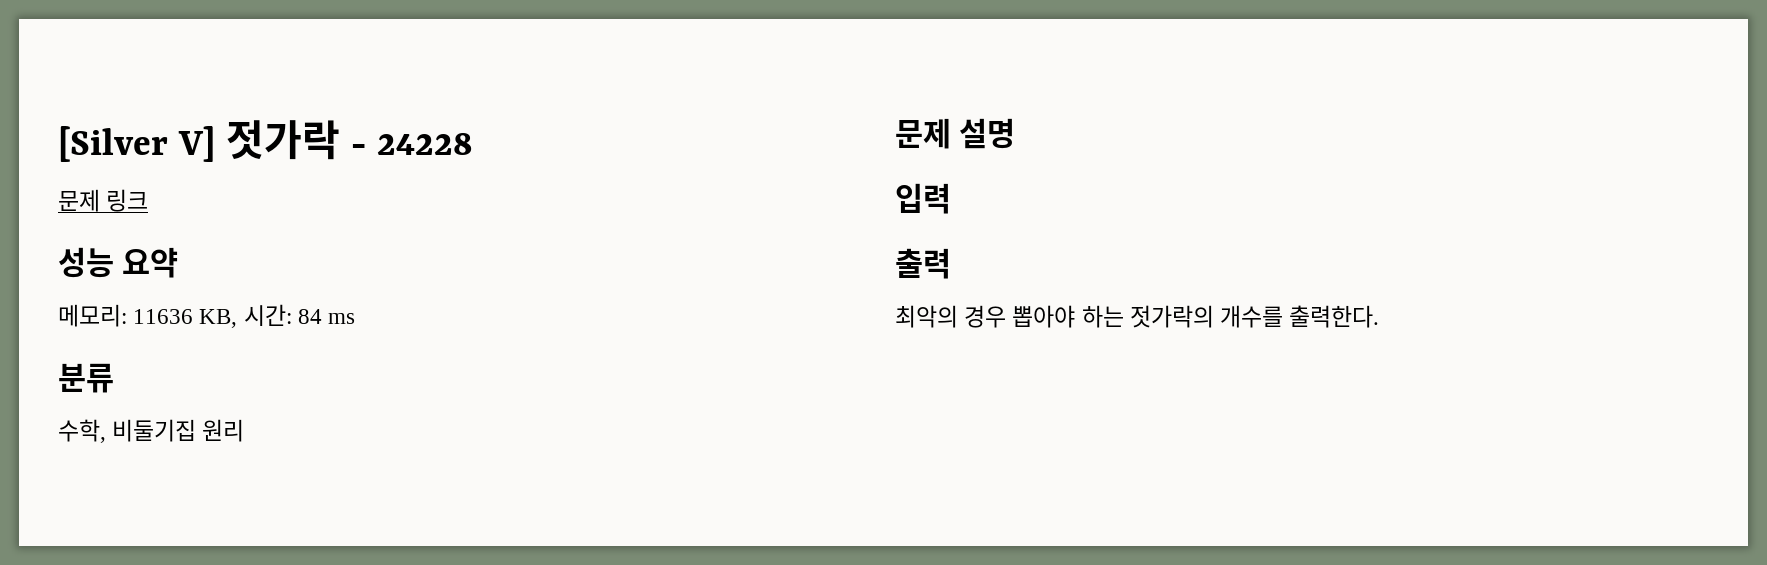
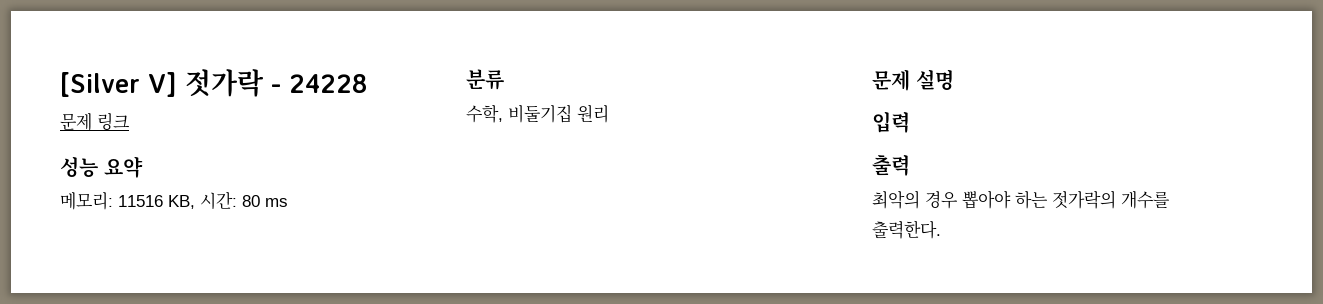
[133,309,194,324] 11636 -> [118,195,163,207] 11516
[297,309,322,324] 84 -> [242,195,260,207] 80

